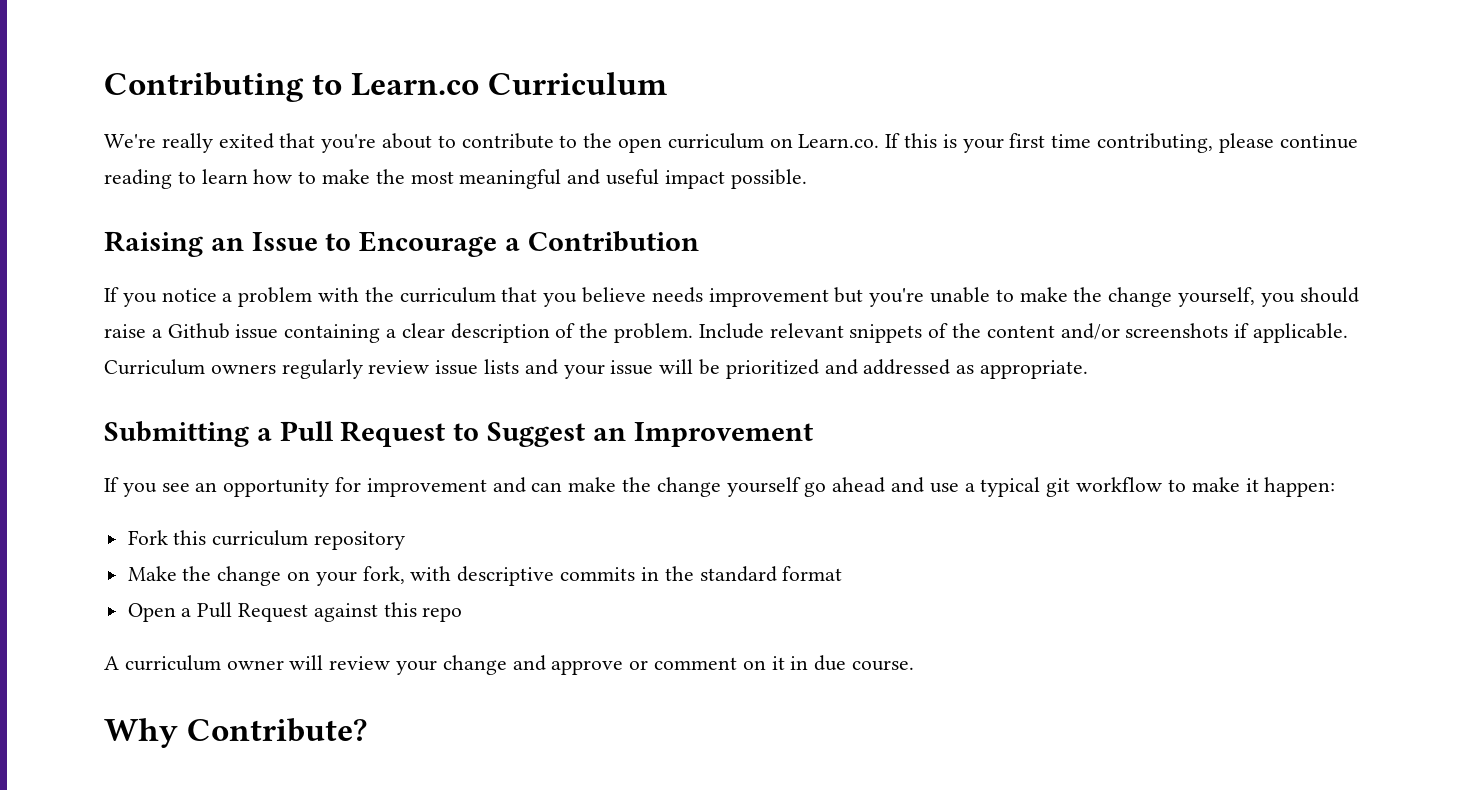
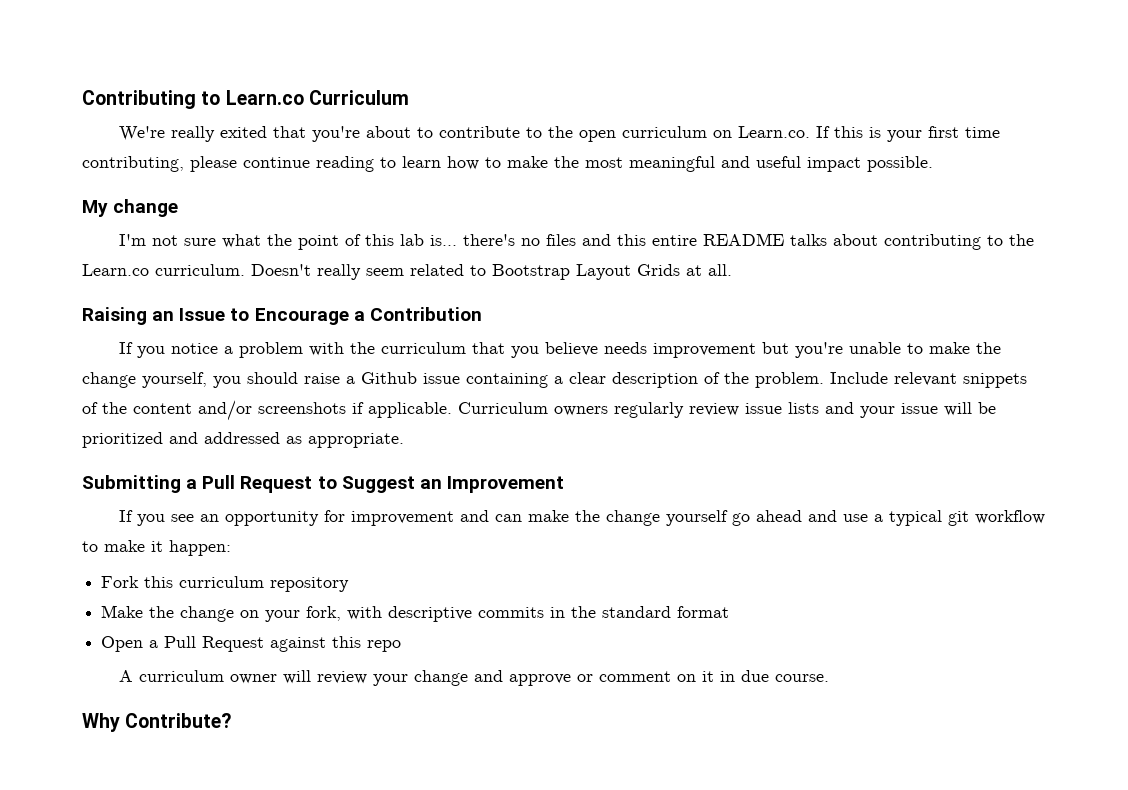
(807, 179) none -> [82,199,179,217] [118,233,1034,250] [82,264,732,280] // My change // I'm not sure what the point of this lab is... there's no files and this entire README talks about contributing to the Learn.co curriculum. Doesn't really seem related to Bootstrap Layout Grids at all.

